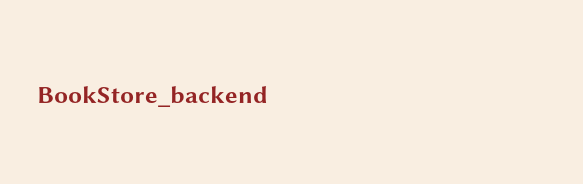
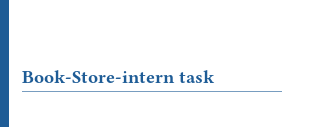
[37,86,268,107] BookStore_backend -> [22,70,215,83] Book-Store-intern task

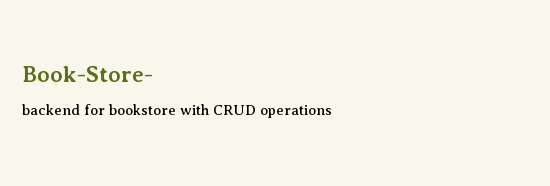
[22,70,215,83] Book-Store-intern task -> [22,66,153,82] [22,104,332,118] Book-Store- // backend for bookstore with CRUD operations

